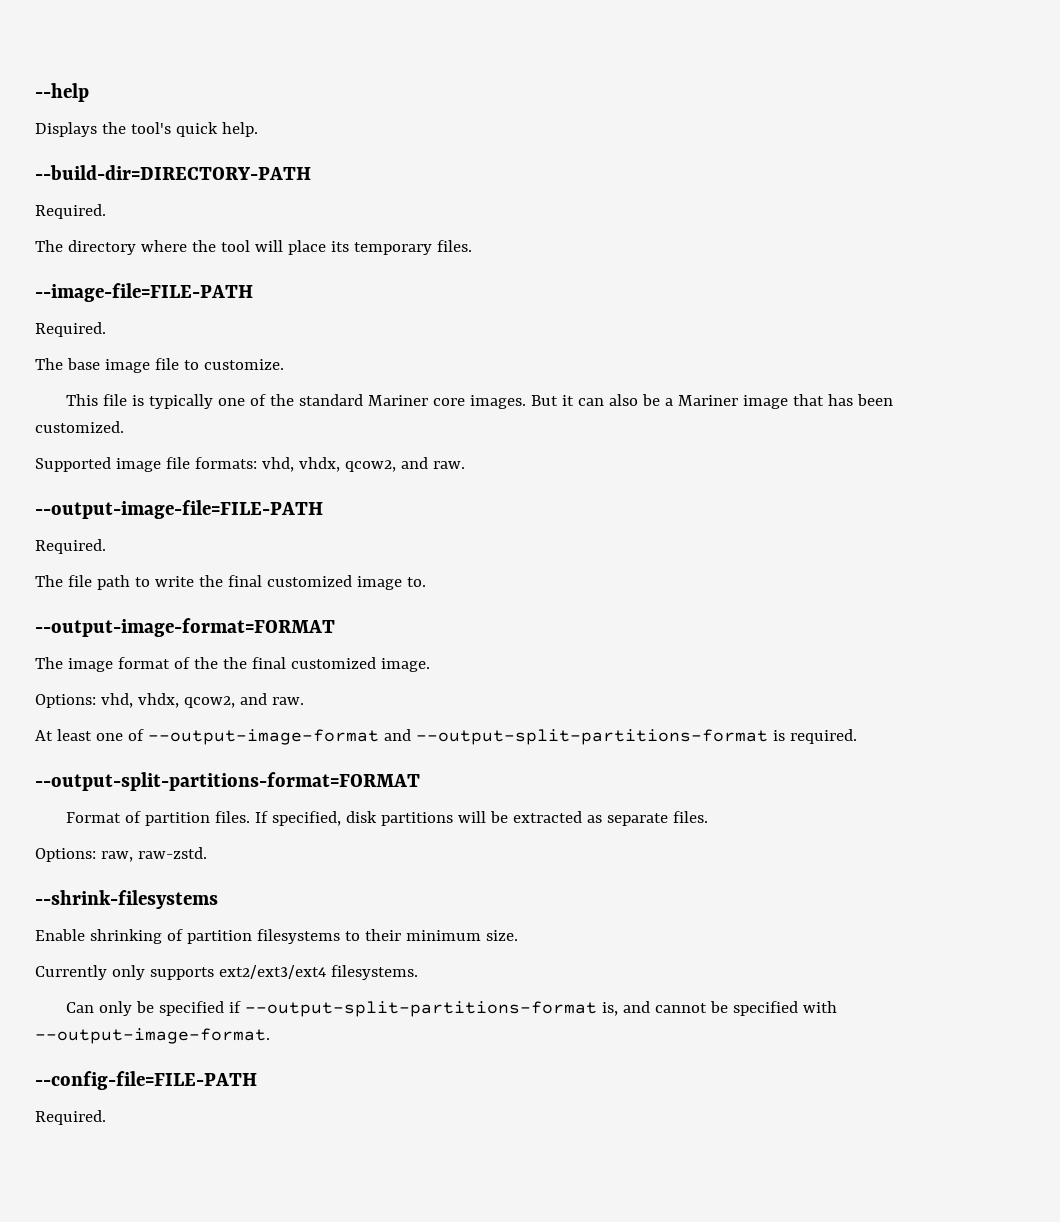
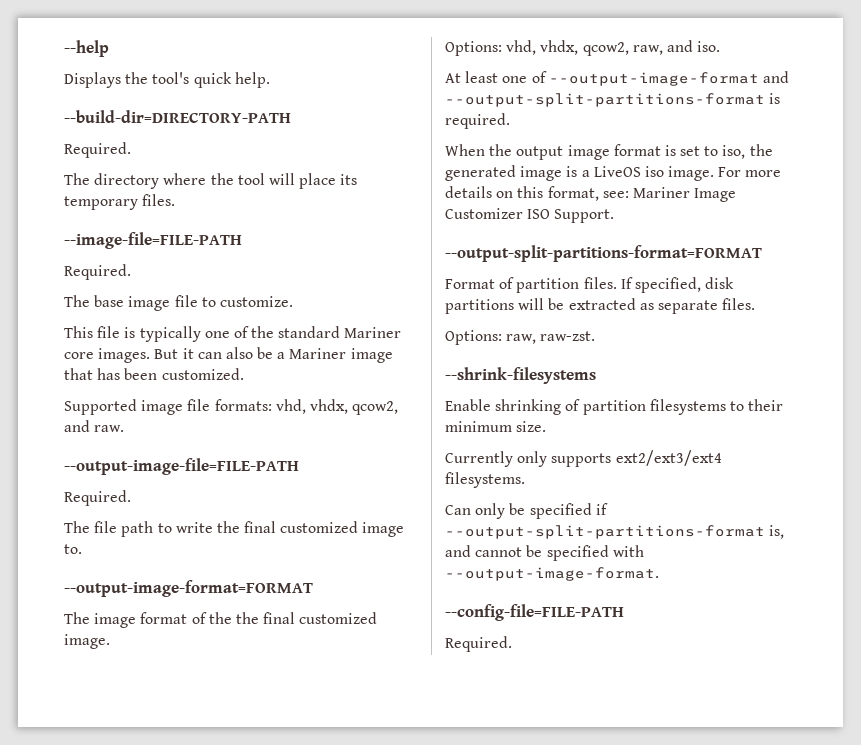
[239,693,304,705] and raw. -> [632,40,721,55] raw, and iso.
(857, 736) none -> [445,144,773,160] [445,165,782,181] [445,186,737,202] [445,208,615,223] // When the output image format is set to iso, the generated image is a LiveOS iso image. For more details on this format, see: Mariner Image Customizer ISO Support.
[137,847,207,859] raw-zstd. -> [540,331,596,341] raw-zst.

